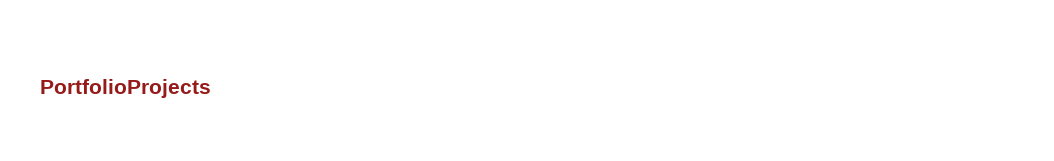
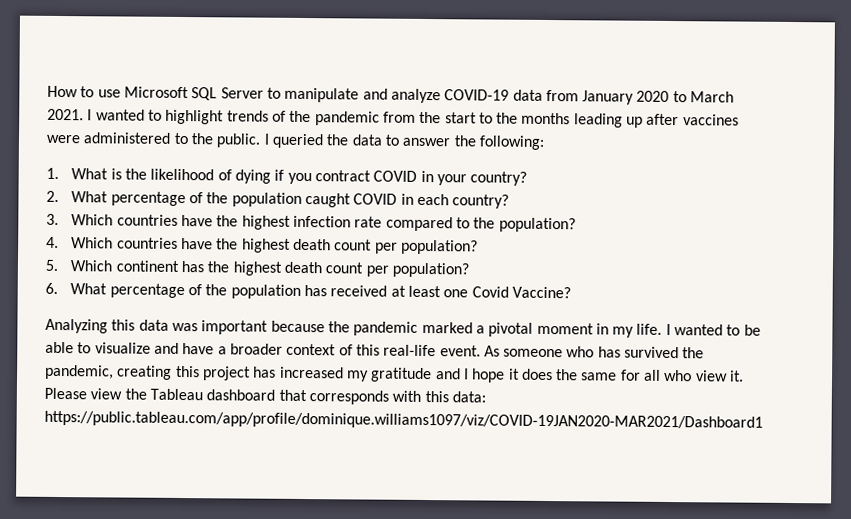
[40,79,211,98] PortfolioProjects -> [47,85,735,105] [47,108,739,128] [46,132,545,150] [46,167,528,186] [46,190,510,209] [46,213,576,233] [46,236,479,255] [45,259,470,278] [45,282,571,299] [45,318,761,338] [45,341,705,359] [45,364,745,383] [44,387,486,405] [44,410,763,431] How to use Microsoft SQL Server to manipulate and analyze COVID-19 data from January 2020 to March 2021. I wanted to highlight trends of the pandemic from the start to the months leading up after vaccines were administered to the public. I queried the data to answer the following: // 1. What is the likelihood of dying if you contract COVID in your country? // 2. What percentage of the population caught COVID in each country? // 3. Which countries have the highest infection rate compared to the population? // 4. Which countries have the highest death count per population? // 5. Which continent has the highest death count per population? // 6. What percentage of the population has received at least one Covid Vaccine? // Analyzing this data was important because the pandemic marked a pivotal moment in my life. I wanted to be able to visualize and have a broader context of this real-life event. As someone who has survived the pandemic, creating this project has increased my gratitude and I hope it does the same for all who view it. Please view the Tableau dashboard that corresponds with this data: https://public.tableau.com/app/profile/dominique.williams1097/viz/COVID-19JAN2020-MAR2021/Dashboard1

